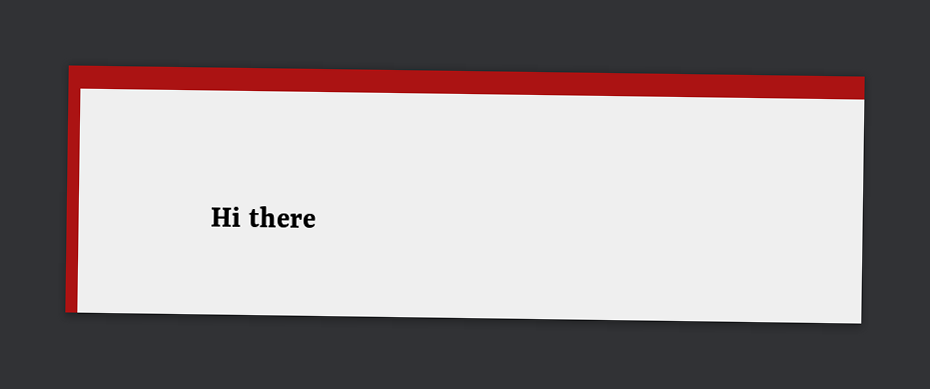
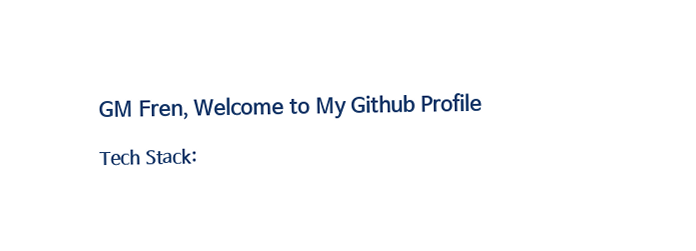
[210,205,317,228] Hi there -> [98,92,482,121] [99,148,197,167] GM Fren, Welcome to My Github Profile // Tech Stack:

